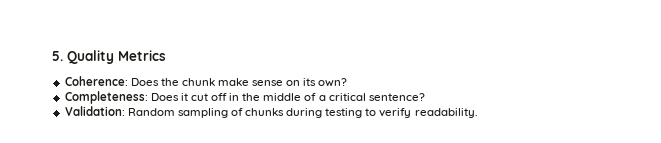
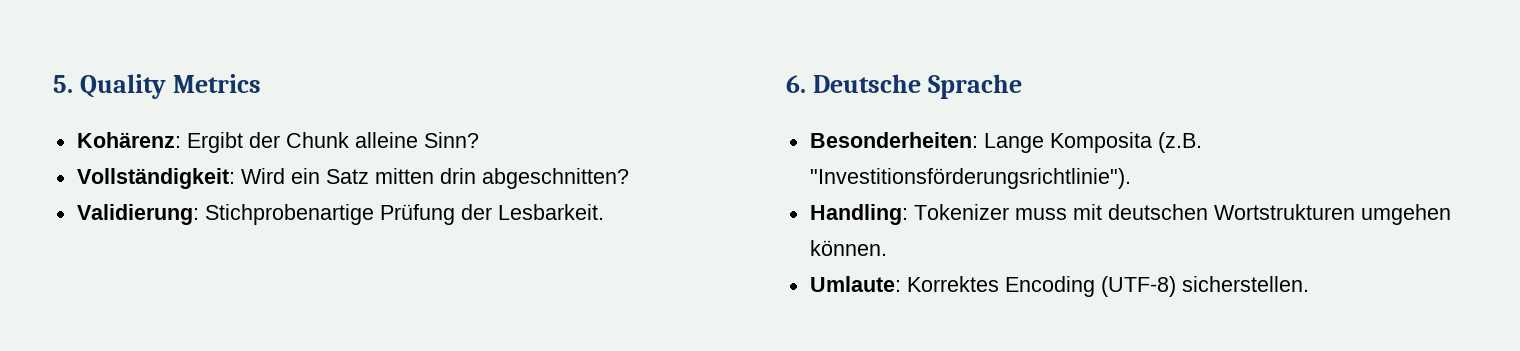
[64,76,348,87] [64,91,425,104] [64,106,478,118] Coherence: Does the chunk make sense on its own? // Completeness: Does it cut off in the middle of a critical sentence? // Validation: Random sampling of chunks during testing to verify readability. -> [76,132,479,153] [76,168,629,189] [76,204,604,225] [786,74,1022,99] [809,132,1202,153] [809,168,1131,189] [809,204,1451,225] [809,240,887,256] [809,276,1309,297] Kohärenz: Ergibt der Chunk alleine Sinn? // Vollständigkeit: Wird ein Satz mitten drin abgeschnitten? // Validierung: Stichprobenartige Prüfung der Lesbarkeit. // 6. Deutsche Sprache // Besonderheiten: Lange Komposita (z.B. "Investitionsförderungsrichtlinie"). // Handling: Tokenizer muss mit deutschen Wortstrukturen umgehen können. // Umlaute: Korrektes Encoding (UTF-8) sicherstellen.

